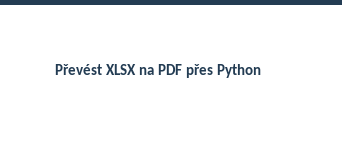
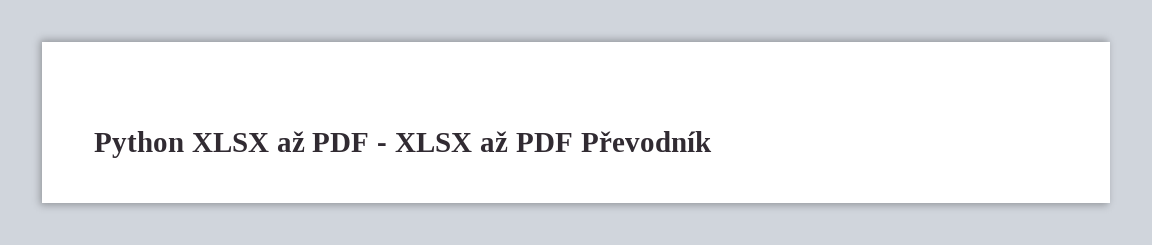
[55,64,262,78] Převést XLSX na PDF přes Python -> [94,131,712,158] Python XLSX až PDF - XLSX až PDF Převodník

